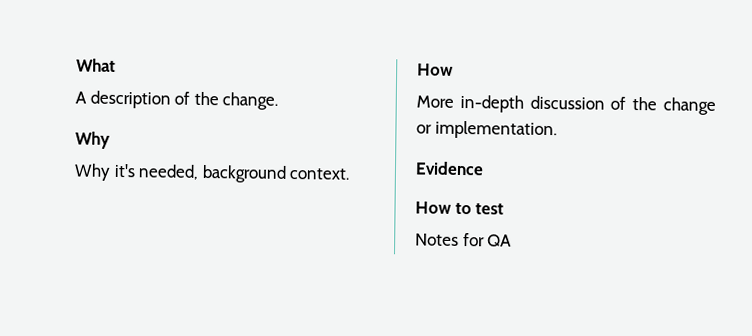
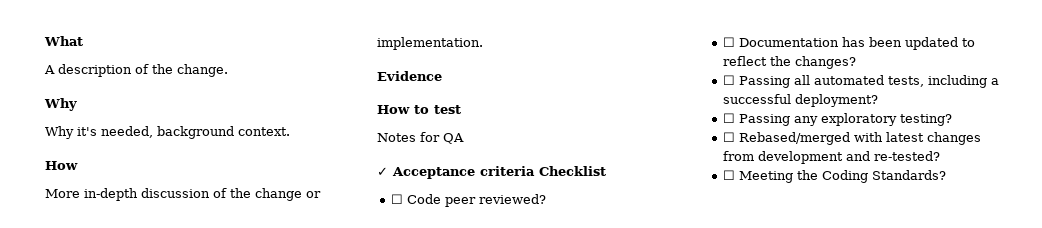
(513, 240) none -> [377,166,606,179] [390,194,546,207] [722,37,975,50] [722,56,856,69] [722,75,999,88] [722,94,878,107] [722,113,952,126] [722,132,981,145] [722,151,940,164] [722,170,946,183] // ✓ Acceptance criteria Checklist // ☐ Code peer reviewed? // ☐ Documentation has been updated to reflect the changes? // ☐ Passing all automated tests, including a successful deployment? // ☐ Passing any exploratory testing? // ☐ Rebased/merged with latest changes from development and re-tested? // ☐ Meeting the Coding Standards?

